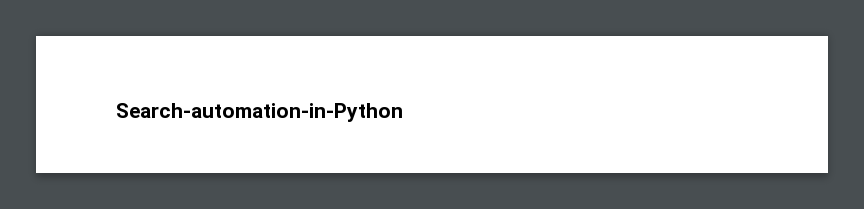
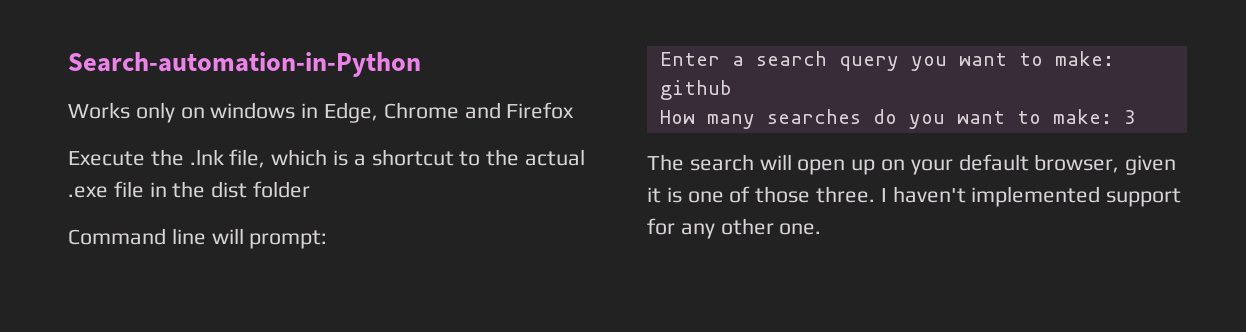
(403, 112) none -> [68,102,575,123] [68,149,586,168] [68,181,311,198] [68,228,328,249] [659,51,1114,71] [659,80,732,100] [659,109,1136,129] [647,154,1177,175] [647,186,1182,207] [647,218,822,239] // Works only on windows in Edge, Chrome and Firefox // Execute the .lnk file, which is a shortcut to the actual .exe file in the dist folder // Command line will prompt: // Enter a search query you want to make: github // How many searches do you want to make: 3 // The search will open up on your default browser, given it is one of those three. I haven't implemented support for any other one.

